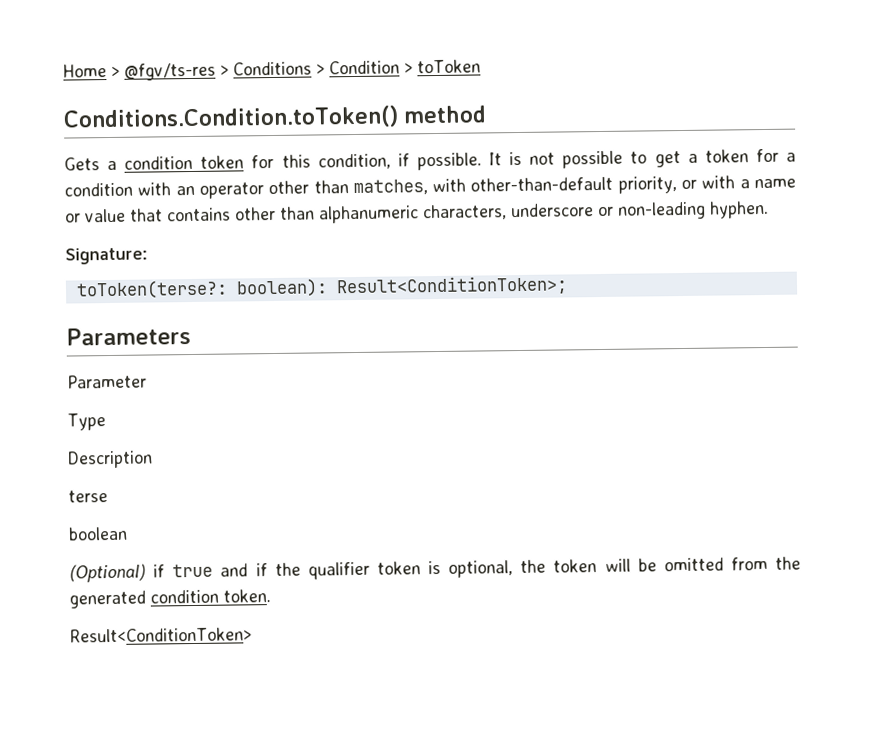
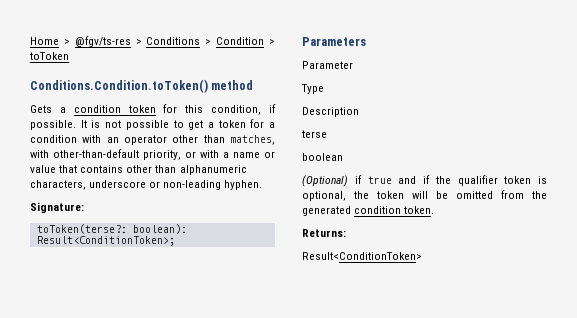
(271, 596) none -> [302,229,346,237] // Returns:

